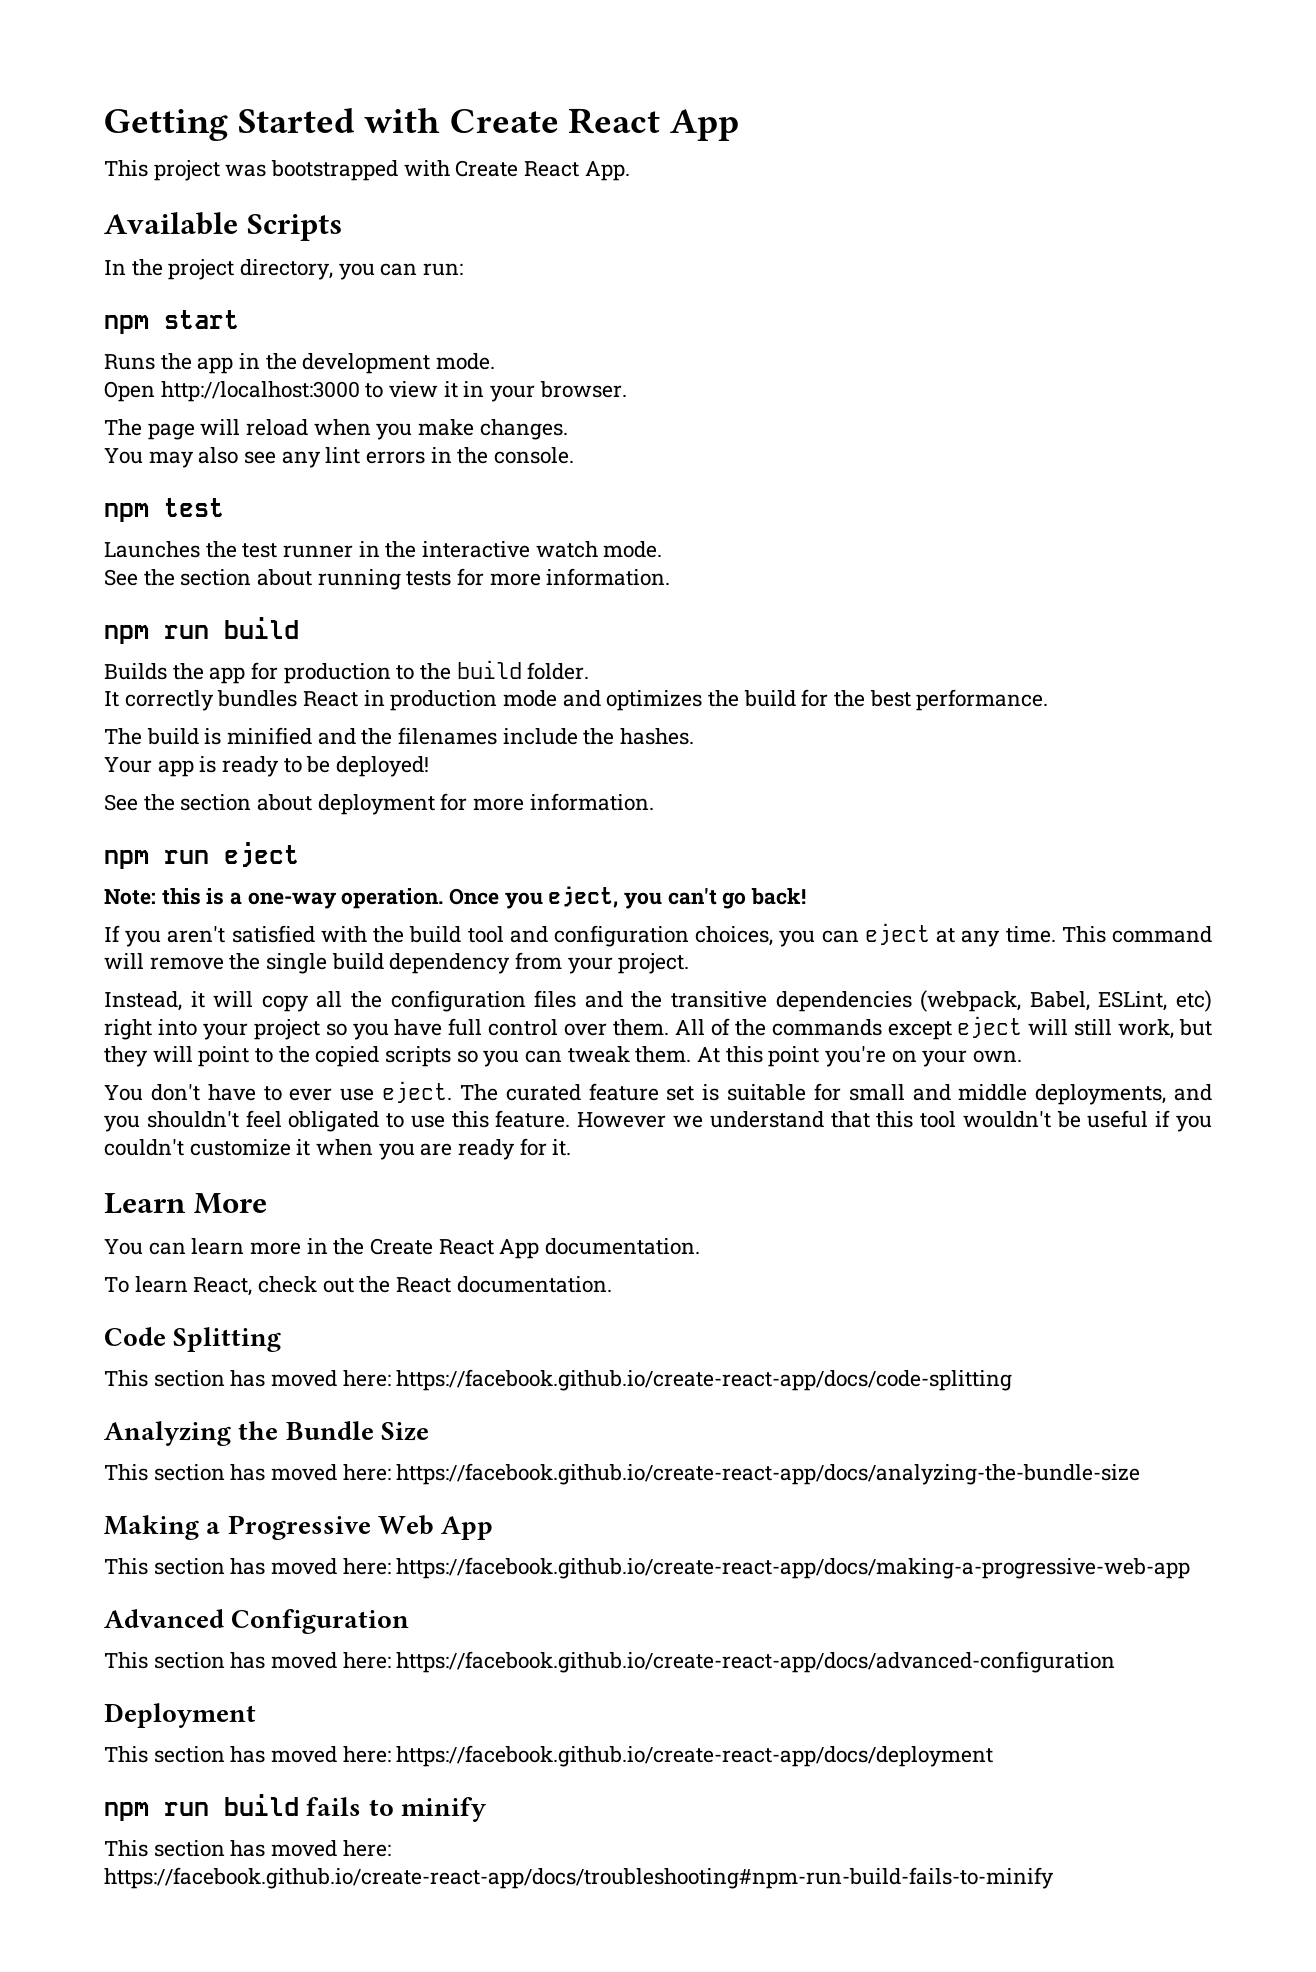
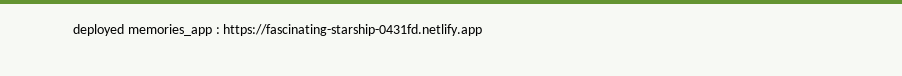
[104,108,740,141] [104,160,630,181] [104,212,342,241] [104,259,464,280] [104,310,239,334] [104,353,496,374] [104,381,627,402] [104,419,568,440] [104,447,575,468] [104,498,224,522] [104,541,663,558] [104,568,671,590] [104,617,299,644] [104,660,590,684] [104,689,1049,711] [104,727,695,745] [104,756,430,777] [104,793,654,815] [104,842,299,869] [104,886,807,909] [104,923,1212,947] [104,952,690,974] [104,990,1212,1012] [104,1016,1212,1040] [104,1046,1023,1067] [104,1081,1213,1105] [104,1110,1213,1132] [104,1138,572,1160] [104,1193,267,1214] [104,1238,701,1259] [104,1276,612,1296] [104,1327,282,1352] [104,1369,1013,1391] [104,1421,429,1446] [104,1463,1141,1485] [104,1515,494,1540] [104,1557,1191,1579] [104,1609,410,1634] [104,1651,1116,1673] [104,1703,256,1728] [104,1745,994,1767] [104,1794,486,1822] [104,1840,391,1857] [104,1867,1054,1889] Getting Started with Create React App // This project was bootstrapped with Create React App. // Available Scripts // In the project directory, you can run: // npm start // Runs the app in the development mode. // Open http://localhost:3000 to view it in your browser. // The page will reload when you make changes. // You may also see any lint errors in the console. // npm test // Launches the test runner in the interactive watch mode. // See the section about running tests for more information. // npm run build // Builds the app for production to the build folder. // It correctly bundles React in production mode and optimizes the build for the best performance. // The build is minified and the filenames include the hashes. // Your app is ready to be deployed! // See the section about deployment for more information. // npm run eject // Note: this is a one-way operation. Once you eject, you can't go back! // If you aren't satisfied with the build tool and configuration choices, you can eject at any time. This command will remove the single build dependency from your project. // Instead, it will copy all the configuration files and the transitive dependencies (webpack, Babel, ESLint, etc) right into your project so you have full control over them. All of the commands except eject will still work, but they will point to the copied scripts so you can tweak them. At this point you're on your own. // You don't have to ever use eject. The curated feature set is suitable for small and middle deployments, and you shouldn't feel obligated to use this feature. However we understand that this tool wouldn't be useful if you couldn't customize it when you are ready for it. // Learn More // You can learn more in the Create React App documentation. // To learn React, check out the React documentation. // Code Splitting // This section has moved here: https://facebook.github.io/create-react-app/docs/code-splitting // Analyzing the Bundle Size // This section has moved here: https://facebook.github.io/create-react-app/docs/analyzing-the-bundle-size // Making a Progressive Web App // This section has moved here: https://facebook.github.io/create-react-app/docs/making-a-progressive-web-app // Advanced Configuration // This section has moved here: https://facebook.github.io/create-react-app/docs/advanced-configuration // Deployment // This section has moved here: https://facebook.github.io/create-react-app/docs/deployment // npm run build fails to minify // This section has moved here: https://facebook.github.io/create-react-app/docs/troubleshooting#npm-run-build-fails-to-minify -> [73,24,483,36] deployed memories_app : https://fascinating-starship-0431fd.netlify.app

